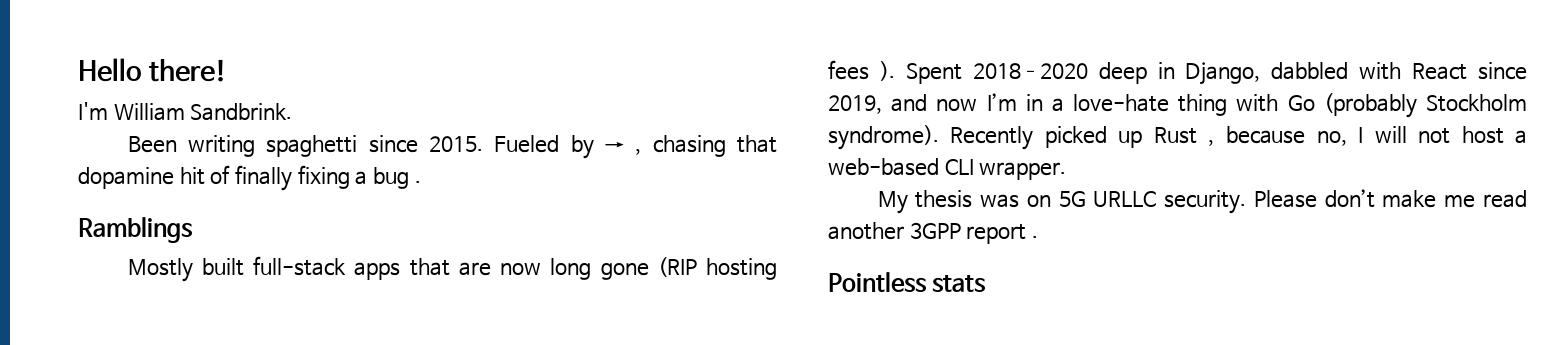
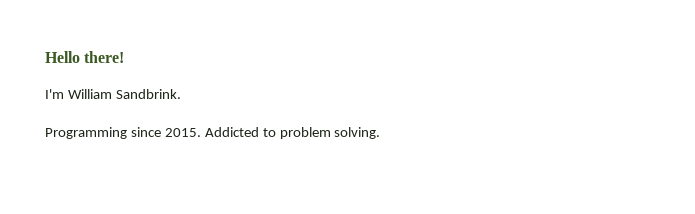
[127,135,778,159] [78,165,421,191] [78,217,193,243] [127,256,778,282] [828,60,1527,85] [828,93,1527,118] [828,125,1527,150] [828,158,1067,180] [877,189,1528,214] [828,222,1038,244] [828,272,987,293] Been writing spaghetti since 2015. Fueled by → , chasing that dopamine hit of finally fixing a bug . // Ramblings // Mostly built full-stack apps that are now long gone (RIP hosting fees ). Spent 2018–2020 deep in Django, dabbled with React since 2019, and now I’m in a love-hate thing with Go (probably Stockholm syndrome). Recently picked up Rust , because no, I will not host a web-based CLI wrapper. // My thesis was on 5G URLLC security. Please don’t make me read another 3GPP report . // Pointless stats -> [45,127,381,139] Programming since 2015. Addicted to problem solving.

